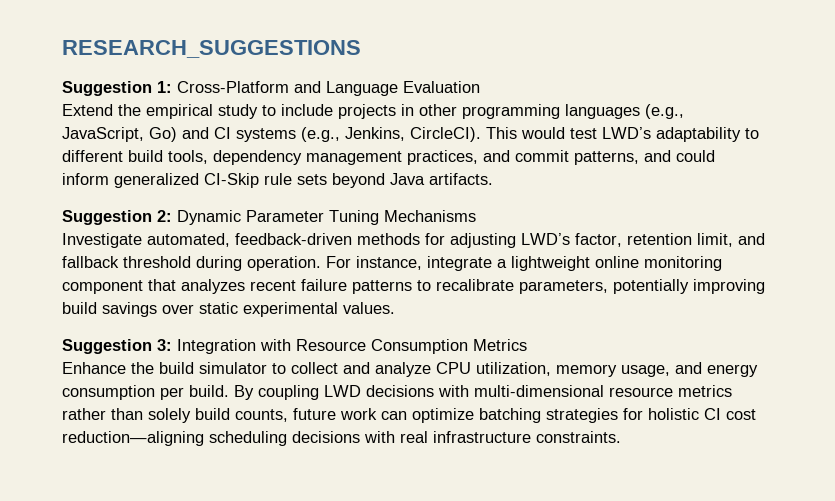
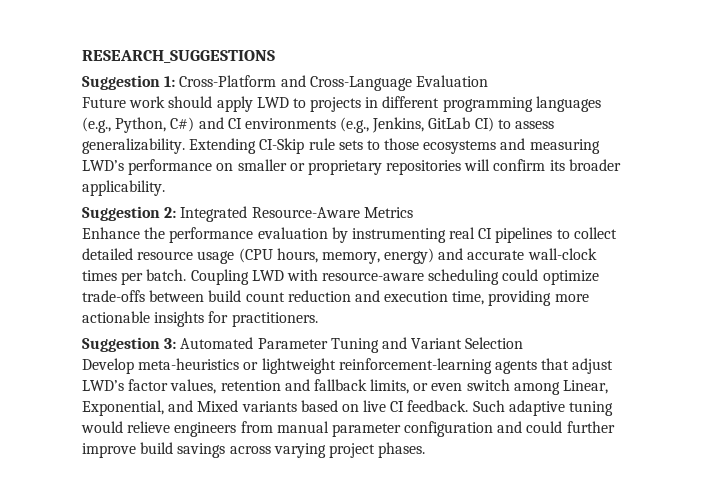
[326,81,398,96] Language -> [309,76,412,91] Cross-Language
[62,104,333,119] Extend the empirical study to include -> [82,96,306,112] Future work should apply LWD to
[419,104,457,116] other -> [382,96,440,108] different
[62,127,177,142] JavaScript, Go) -> [115,117,195,133] Python, C#)
[236,128,296,142] systems -> [244,118,336,129] environments
[410,127,759,142] [62,150,715,165] [62,173,493,188] [62,210,476,225] [62,233,765,248] [62,256,722,271] [62,279,765,294] [62,302,395,317] [62,339,527,354] [62,362,758,377] [62,385,732,400] [62,408,756,423] [62,431,621,446] CircleCI). This would test LWD’s adaptability to different build tools, dependency management practices, and commit patterns, and could inform generalized CI-Skip rule sets beyond Java artifacts. // Suggestion 2: Dynamic Parameter Tuning Mechanisms // Investigate automated, feedback-driven methods for adjusting LWD’s factor, retention limit, and fallback threshold during operation. For instance, integrate a lightweight online monitoring component that analyzes recent failure patterns to recalibrate parameters, potentially improving build savings over static experimental values. // Suggestion 3: Integration with Resource Consumption Metrics // Enhance the build simulator to collect and analyze CPU utilization, memory usage, and energy consumption per build. By coupling LWD decisions with multi-dimensional resource metrics rather than solely build counts, future work can optimize batching strategies for holistic CI cost reduction—aligning scheduling decisions with real infrastructure constraints. -> [428,117,555,132] [82,138,600,154] [82,159,621,175] [82,180,165,196] [82,206,413,222] [82,227,617,243] [82,248,597,264] [82,269,599,285] [82,290,589,306] [82,311,318,327] [82,337,524,353] [82,358,614,374] [82,379,609,395] [82,400,614,416] [81,421,615,437] [82,442,426,458] GitLab CI) to assess generalizability. Extending CI-Skip rule sets to those ecosystems and measuring LWD’s performance on smaller or proprietary repositories will confirm its broader applicability. // Suggestion 2: Integrated Resource-Aware Metrics // Enhance the performance evaluation by instrumenting real CI pipelines to collect detailed resource usage (CPU hours, memory, energy) and accurate wall-clock times per batch. Coupling LWD with resource-aware scheduling could optimize trade-offs between build count reduction and execution time, providing more actionable insights for practitioners. // Suggestion 3: Automated Parameter Tuning and Variant Selection // Develop meta-heuristics or lightweight reinforcement-learning agents that adjust LWD’s factor values, retention and fallback limits, or even switch among Linear, Exponential, and Mixed variants based on live CI feedback. Such adaptive tuning would relieve engineers from manual parameter configuration and could further improve build savings across varying project phases.

